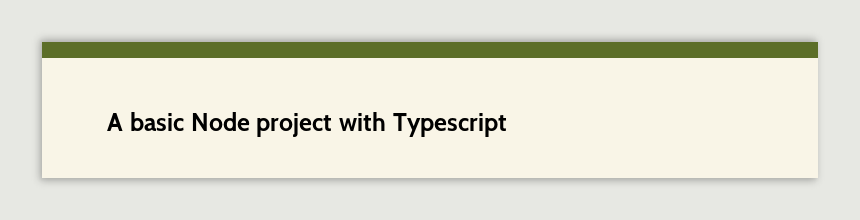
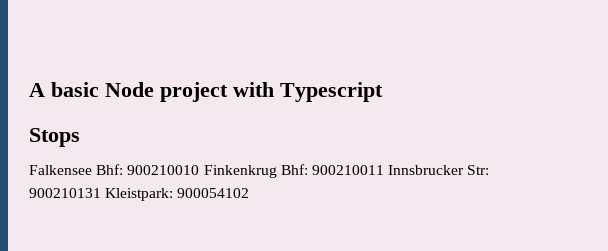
(507, 125) none -> [29,128,80,147] [29,164,490,178] [29,188,250,201] // Stops // Falkensee Bhf: 900210010 Finkenkrug Bhf: 900210011 Innsbrucker Str: 900210131 Kleistpark: 900054102

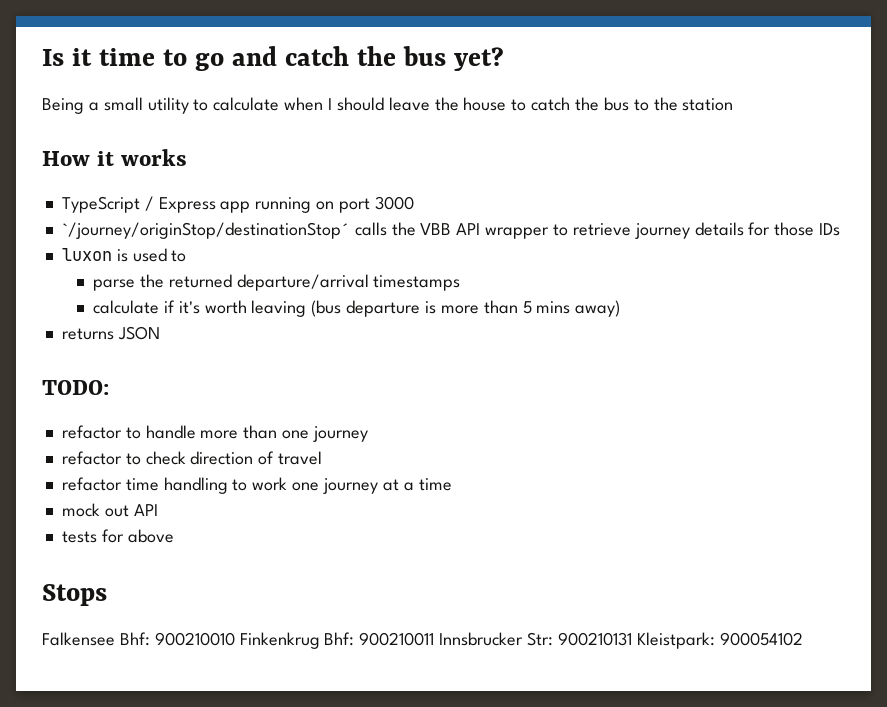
[29,82,383,102] A basic Node project with Typescript -> [42,46,504,71] [42,97,734,114] [42,149,188,166] [61,196,414,213] [61,222,841,239] [61,248,187,262] [92,274,461,291] [92,300,621,317] [61,326,160,340] [42,380,109,395] [61,425,368,442] [61,451,323,465] [61,477,452,494] [61,503,158,517] [61,529,174,543] Is it time to go and catch the bus yet? // Being a small utility to calculate when I should leave the house to catch the bus to the station // How it works // TypeScript / Express app running on port 3000 // `/journey/originStop/destinationStop´ calls the VBB API wrapper to retrieve journey details for those IDs // luxon is used to // parse the returned departure/arrival timestamps // calculate if it's worth leaving (bus departure is more than 5 mins away) // returns JSON // TODO: // refactor to handle more than one journey // refactor to check direction of travel // refactor time handling to work one journey at a time // mock out API // tests for above

